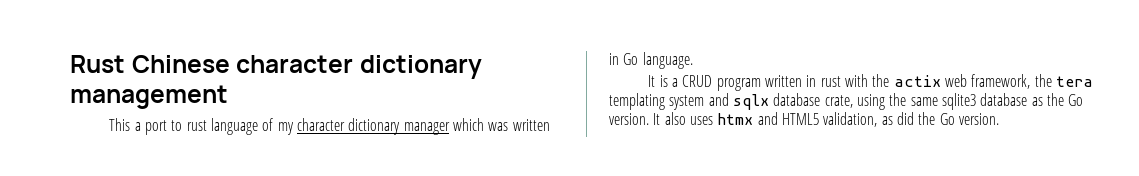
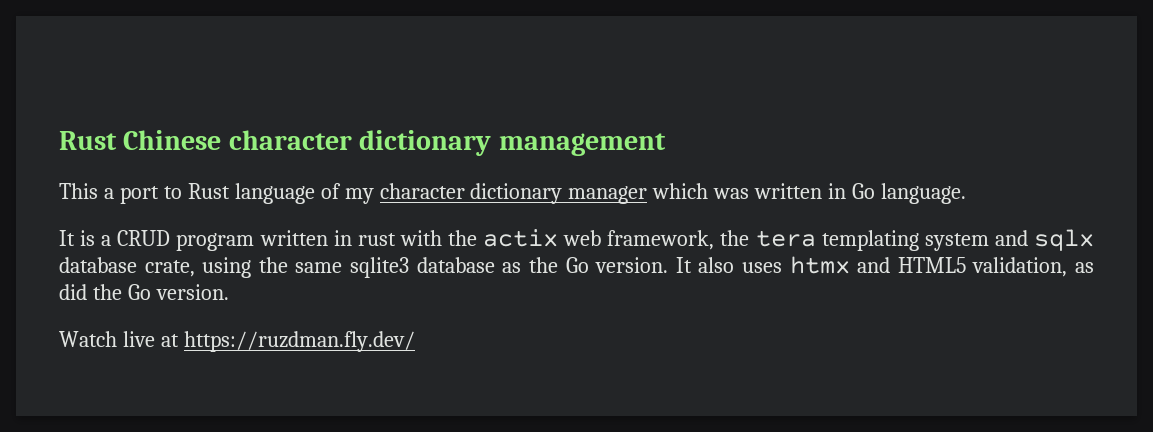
[186,120,207,131] rust -> [187,183,230,199] Rust
(999, 119) none -> [59,331,415,352] // Watch live at https://ruzdman.fly.dev/

